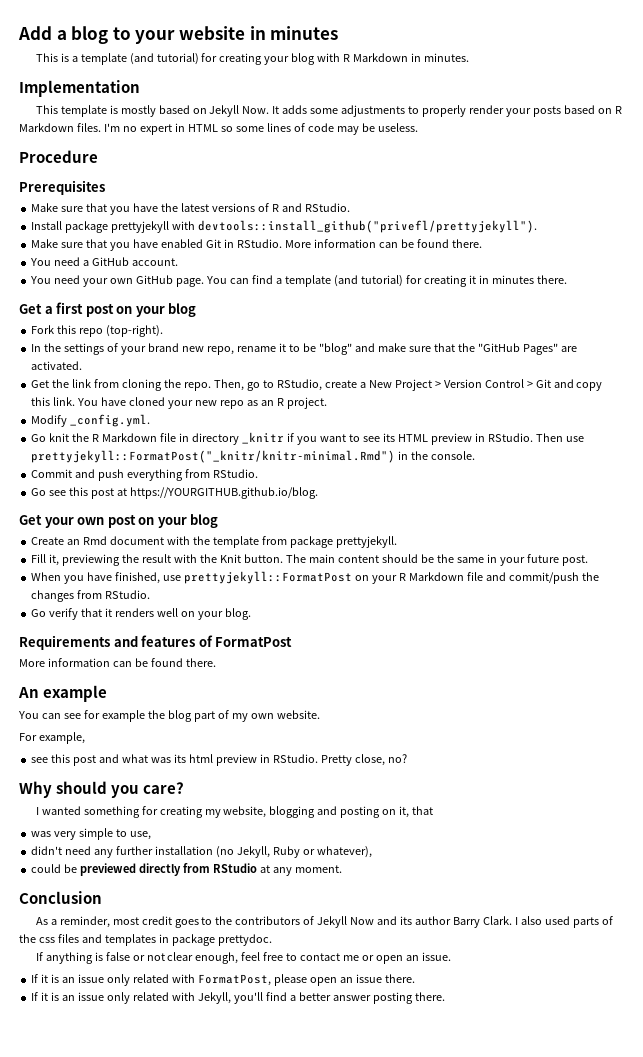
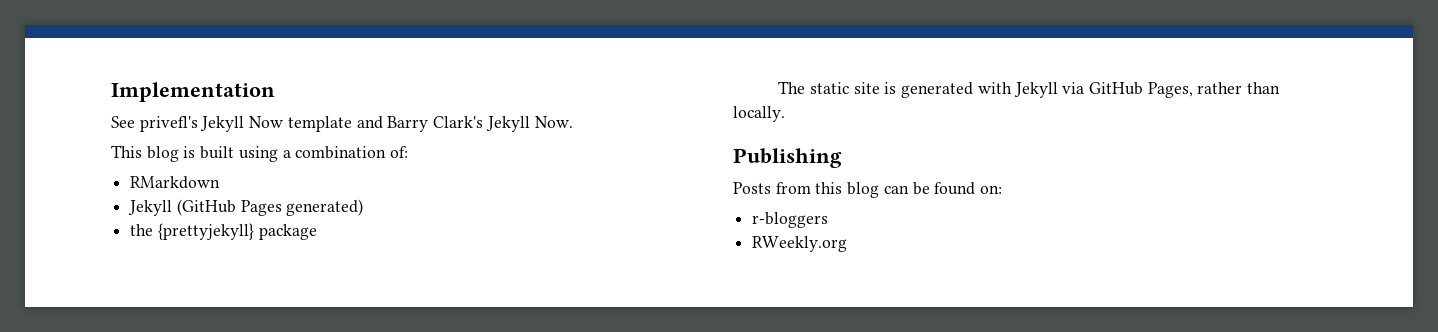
[18,26,339,44] [35,53,470,65] [19,80,140,97] [35,105,623,117] [19,123,418,135] [19,150,98,163] [19,180,105,195] [31,203,350,215] [31,220,537,233] [31,239,482,251] [30,257,178,266] [30,275,567,287] [19,302,197,317] [31,325,164,337] [31,343,577,355] [31,361,83,370] [31,379,603,391] [31,397,327,409] [31,414,151,427] [31,432,584,445] [31,450,476,463] [31,469,258,481] [31,487,318,499] [19,514,219,528] [31,536,397,548] [31,554,588,566] [31,571,599,584] [31,590,151,602] [31,608,251,620] [19,635,293,650] [19,658,216,667] [18,685,108,702] [18,710,320,722] [19,732,85,744] [31,754,407,766] [19,781,185,798] [35,806,434,818] [31,828,151,840] [31,846,372,858] [31,863,342,876] [19,891,102,904] [35,916,614,928] [19,934,272,946] [35,952,452,964] [31,974,415,986] [31,992,445,1004] Add a blog to your website in minutes // This is a template (and tutorial) for creating your blog with R Markdown in minutes. // Implementation // This template is mostly based on Jekyll Now. It adds some adjustments to properly render your posts based on R Markdown files. I'm no expert in HTML so some lines of code may be useless. // Procedure // Prerequisites // Make sure that you have the latest versions of R and RStudio. // Install package prettyjekyll with devtools::install_github("privefl/prettyjekyll"). // Make sure that you have enabled Git in RStudio. More information can be found there. // You need a GitHub account. // You need your own GitHub page. You can find a template (and tutorial) for creating it in minutes there. // Get a first post on your blog // Fork this repo (top-right). // In the settings of your brand new repo, rename it to be "blog" and make sure that the "GitHub Pages" are activated. // Get the link from cloning the repo. Then, go to RStudio, create a New Project > Version Control > Git and copy this link. You have cloned your new repo as an R project. // Modify _config.yml. // Go knit the R Markdown file in directory _knitr if you want to see its HTML preview in RStudio. Then use prettyjekyll::FormatPost("_knitr/knitr-minimal.Rmd") in the console. // Commit and push everything from RStudio. // Go see this post at https://YOURGITHUB.github.io/blog. // Get your own post on your blog // Create an Rmd document with the template from package prettyjekyll. // Fill it, previewing the result with the Knit button. The main content should be the same in your future post. // When you have finished, use prettyjekyll::FormatPost on your R Markdown file and commit/push the changes from RStudio. // Go verify that it renders well on your blog. // Requirements and features of FormatPost // More information can be found there. // An example // You can see for example the blog part of my own website. // For example, // see this post and what was its html preview in RStudio. Pretty close, no? // Why should you care? // I wanted something for creating my website, blogging and posting on it, that // was very simple to use, // didn't need any further installation (no Jekyll, Ruby or whatever), // could be previewed directly from RStudio at any moment. // Conclusion // As a reminder, most credit goes to the contributors of Jekyll Now and its author Barry Clark. I also used parts of the css files and templates in package prettydoc. // If anything is false or not clear enough, feel free to contact me or open an issue. // If it is an issue only related with FormatPost, please open an issue there. // If it is an issue only related with Jekyll, you'll find a better answer posting there. -> [111,82,275,102] [111,116,573,132] [111,145,409,162] [130,176,221,189] [128,199,364,216] [130,223,317,240] [778,81,1281,98] [733,106,785,122] [733,148,842,168] [733,182,1003,198] [752,212,829,228] [752,236,848,252] Implementation // See privefl's Jekyll Now template and Barry Clark's Jekyll Now. // This blog is built using a combination of: // RMarkdown // Jekyll (GitHub Pages generated) // the {prettyjekyll} package // The static site is generated with Jekyll via GitHub Pages, rather than locally. // Publishing // Posts from this blog can be found on: // r-bloggers // RWeekly.org

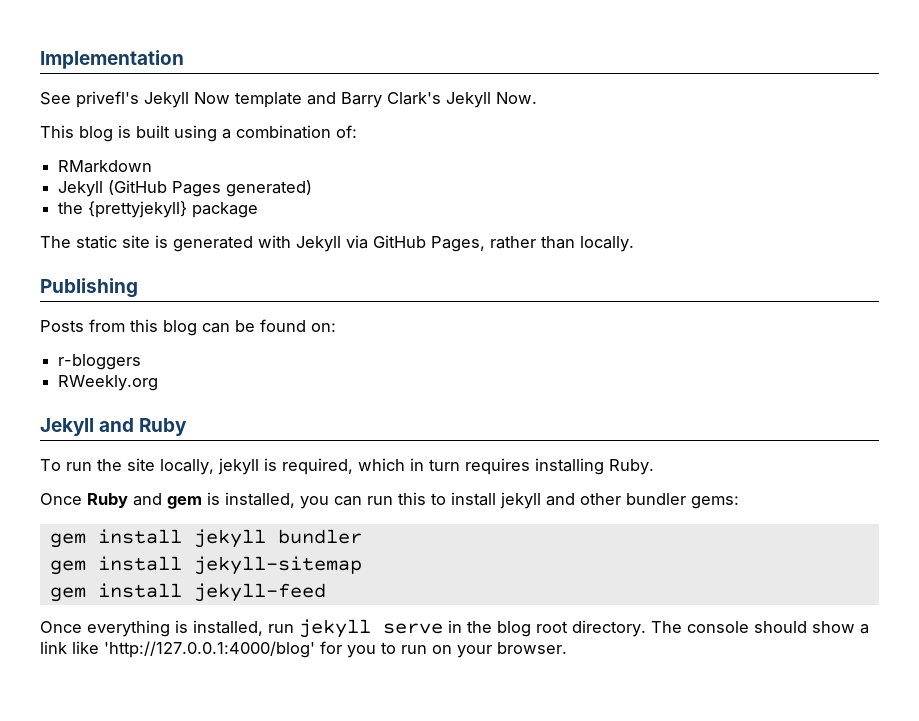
(848, 244) none -> [40,418,188,436] [40,458,654,475] [40,492,739,509] [49,529,362,548] [49,556,362,575] [49,583,326,602] [40,619,869,638] [40,641,567,658] // Jekyll and Ruby // To run the site locally, jekyll is required, which in turn requires installing Ruby. // Once Ruby and gem is installed, you can run this to install jekyll and other bundler gems: // gem install jekyll bundler // gem install jekyll-sitemap // gem install jekyll-feed // Once everything is installed, run jekyll serve in the blog root directory. The console should show a link like 'http://127.0.0.1:4000/blog' for you to run on your browser.

